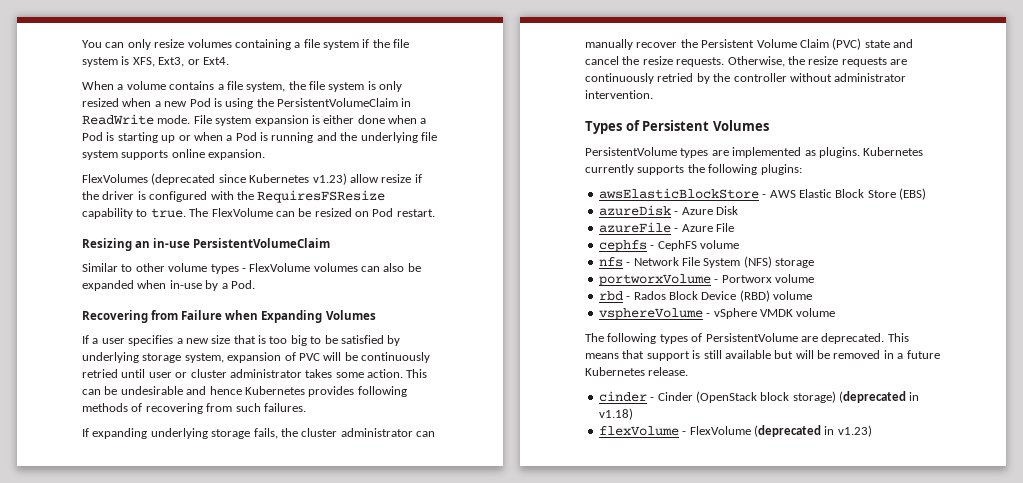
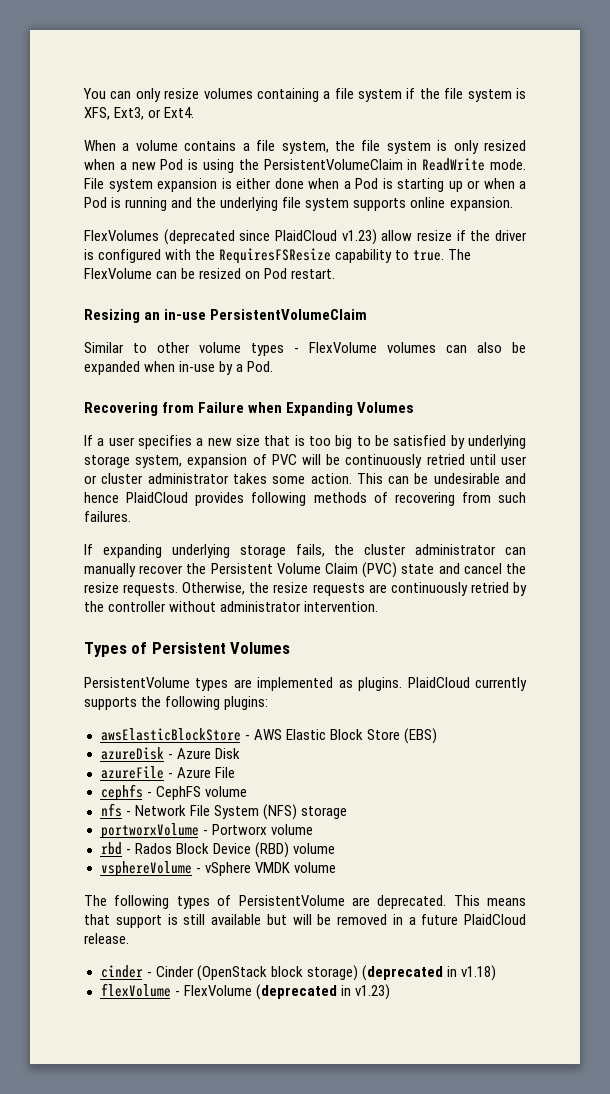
[249,174,310,183] Kubernetes -> [275,230,337,241] PlaidCloud
[244,386,305,395] Kubernetes -> [126,492,189,503] PlaidCloud
[863,147,924,156] Kubernetes -> [407,677,470,688] PlaidCloud
[585,367,645,376] Kubernetes -> [464,914,526,925] PlaidCloud

